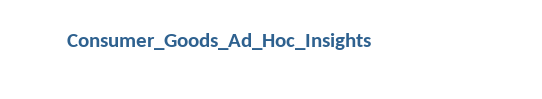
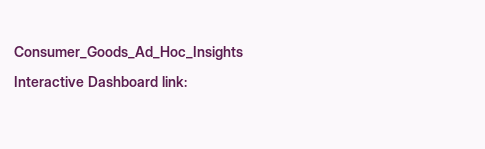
(371, 41) none -> [14,76,187,87] // Interactive Dashboard link:

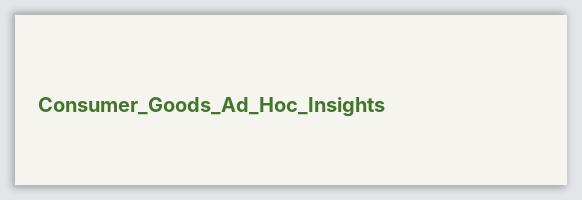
[14,76,187,87] // Interactive Dashboard link: -> (385, 107) none

